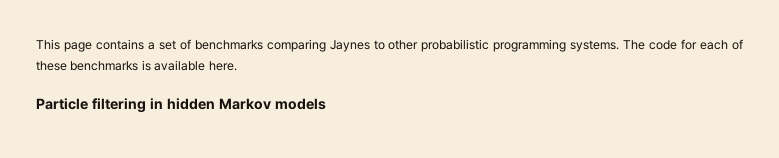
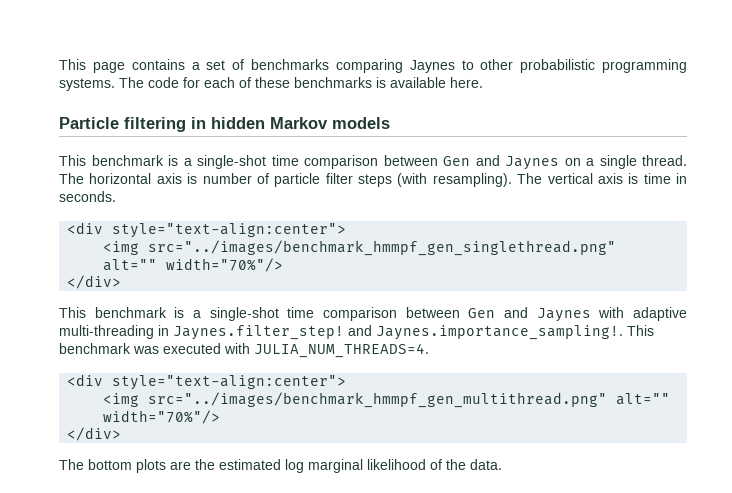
(326, 104) none -> [59,155,687,170] [59,173,687,187] [59,191,116,202] [67,222,347,238] [103,240,617,256] [103,258,284,272] [67,275,122,289] [59,307,687,322] [59,325,654,340] [59,343,429,358] [67,374,347,390] [103,392,671,408] [103,410,221,424] [67,427,122,441] [59,459,502,473] // This benchmark is a single-shot time comparison between Gen and Jaynes on a single thread. The horizontal axis is number of particle filter steps (with resampling). The vertical axis is time in seconds. // <div style="text-align:center"> // <img src="../images/benchmark_hmmpf_gen_singlethread.png" alt="" width="70%"/> // </div> // This benchmark is a single-shot time comparison between Gen and Jaynes with adaptive multi-threading in Jaynes.filter_step! and Jaynes.importance_sampling!. This benchmark was executed with JULIA_NUM_THREADS=4. // <div style="text-align:center"> // <img src="../images/benchmark_hmmpf_gen_multithread.png" alt="" width="70%"/> // </div> // The bottom plots are the estimated log marginal likelihood of the data.

